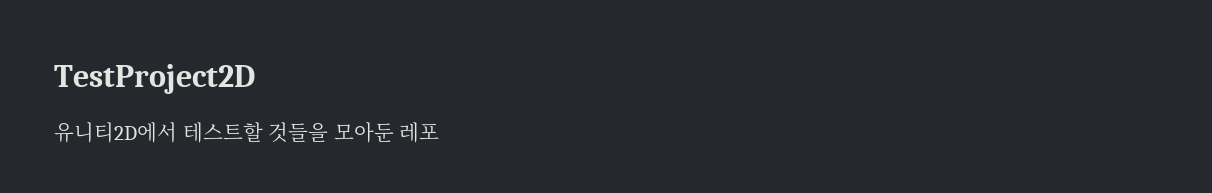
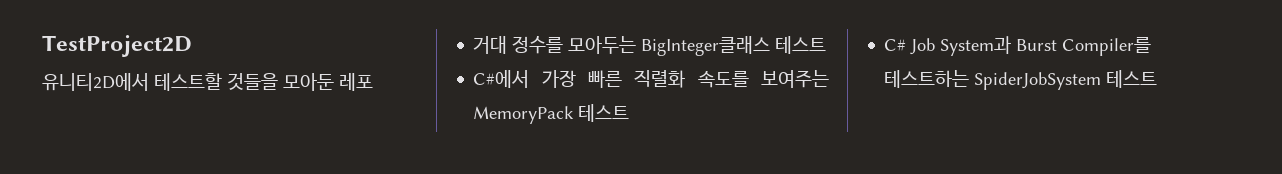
(440, 132) none -> [473,36,827,56] [473,70,829,88] [473,104,630,124] [884,36,1152,56] [884,70,1158,90] // 거대 정수를 모아두는 BigInteger클래스 테스트 // C#에서 가장 빠른 직렬화 속도를 보여주는 MemoryPack 테스트 // C# Job System과 Burst Compiler를 테스트하는 SpiderJobSystem 테스트

